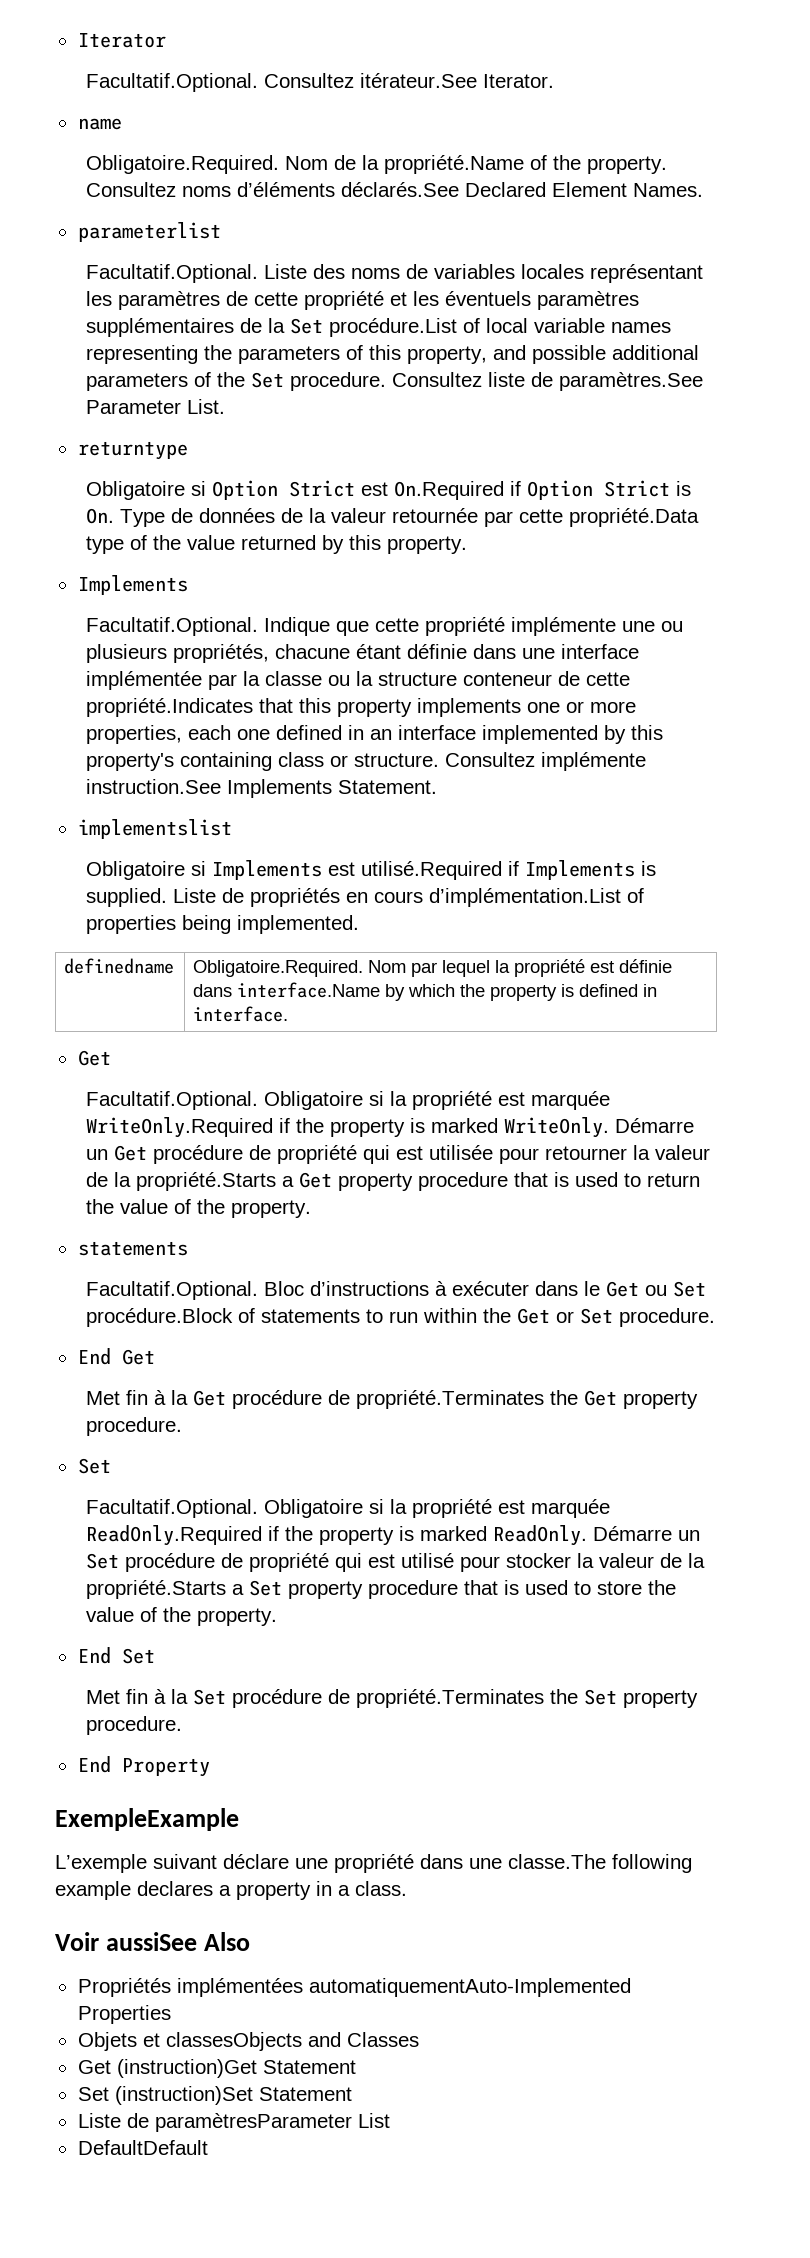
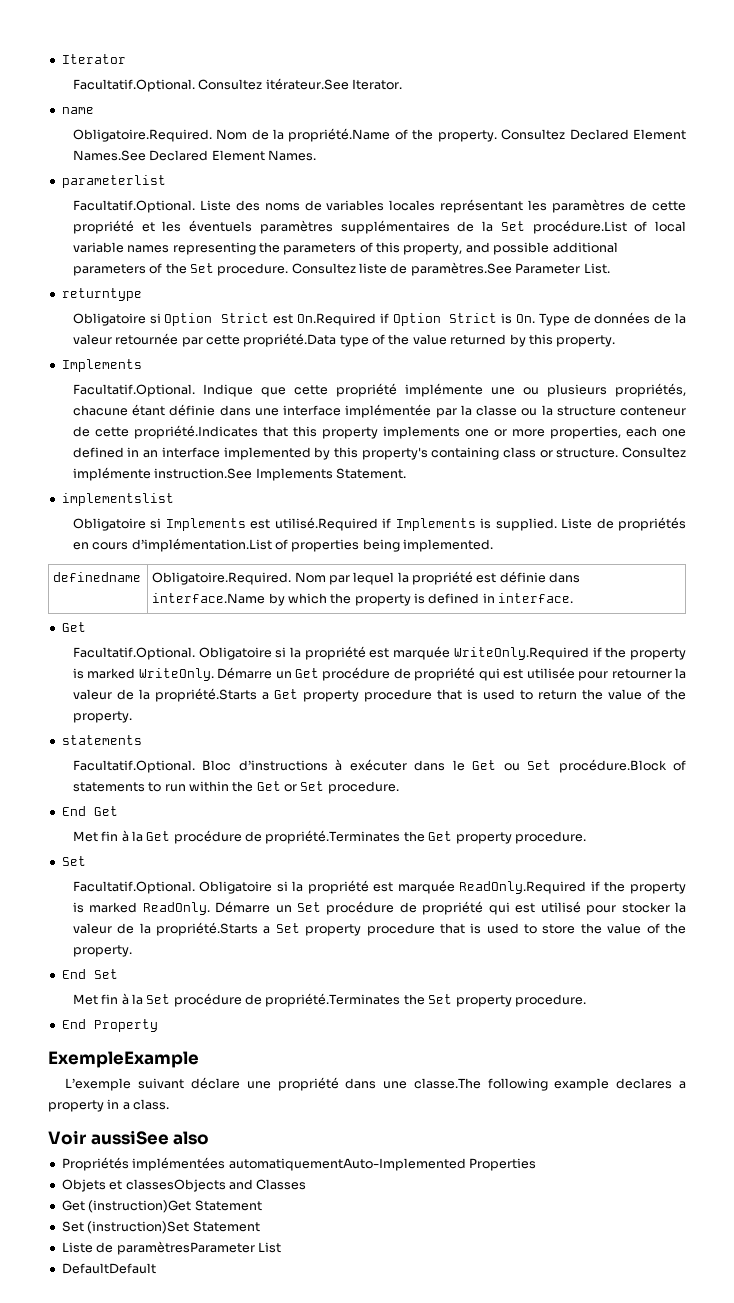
[182,182,460,197] noms d’éléments déclarés.See -> [569,129,686,140] [72,150,146,161] Declared Element Names.See
[203,1932,250,1951] Also -> [173,1131,210,1145] also

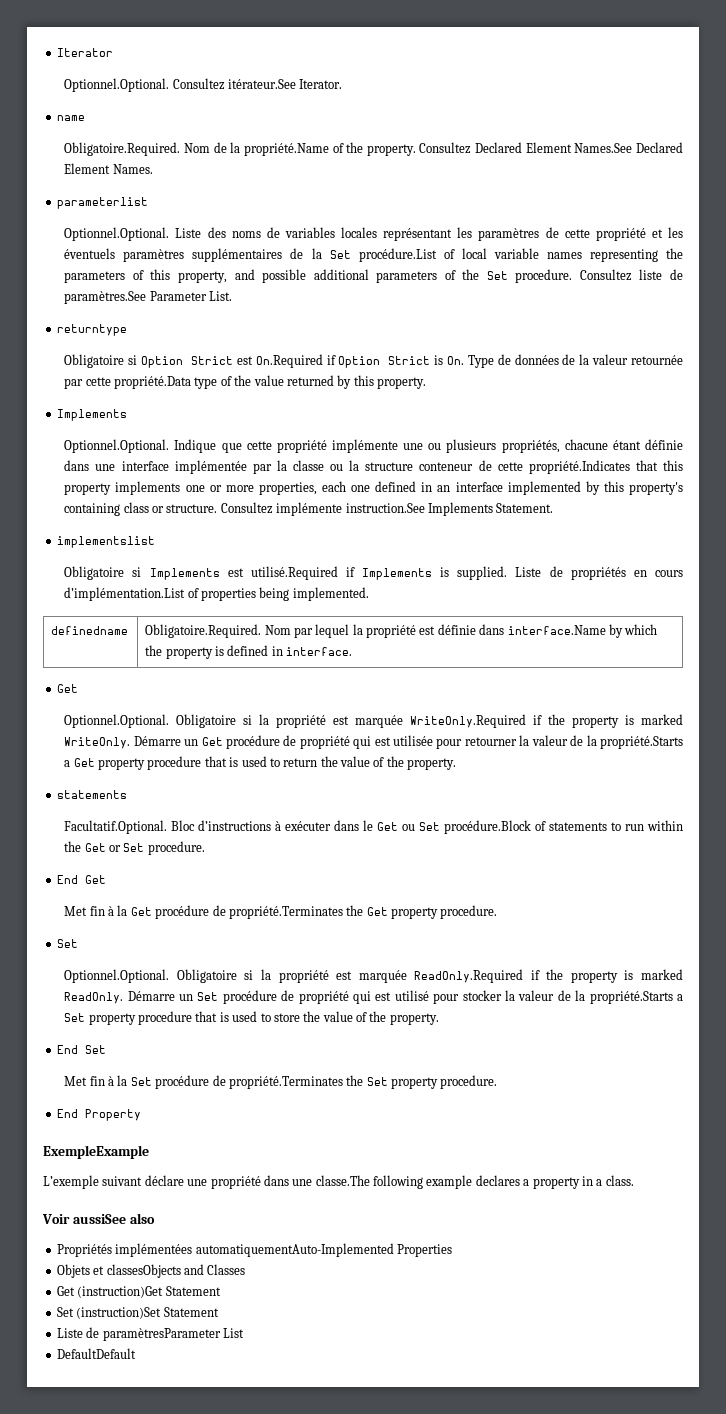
[72,79,195,92] Facultatif.Optional. -> [64,78,170,92] Optionnel.Optional.
[72,200,195,213] Facultatif.Optional. -> [64,227,170,241] Optionnel.Optional.
[72,384,195,397] Facultatif.Optional. -> [64,439,170,453] Optionnel.Optional.
[72,647,195,660] Facultatif.Optional. -> [64,714,170,728] Optionnel.Optional.
[72,881,195,894] Facultatif.Optional. -> [64,969,170,983] Optionnel.Optional.

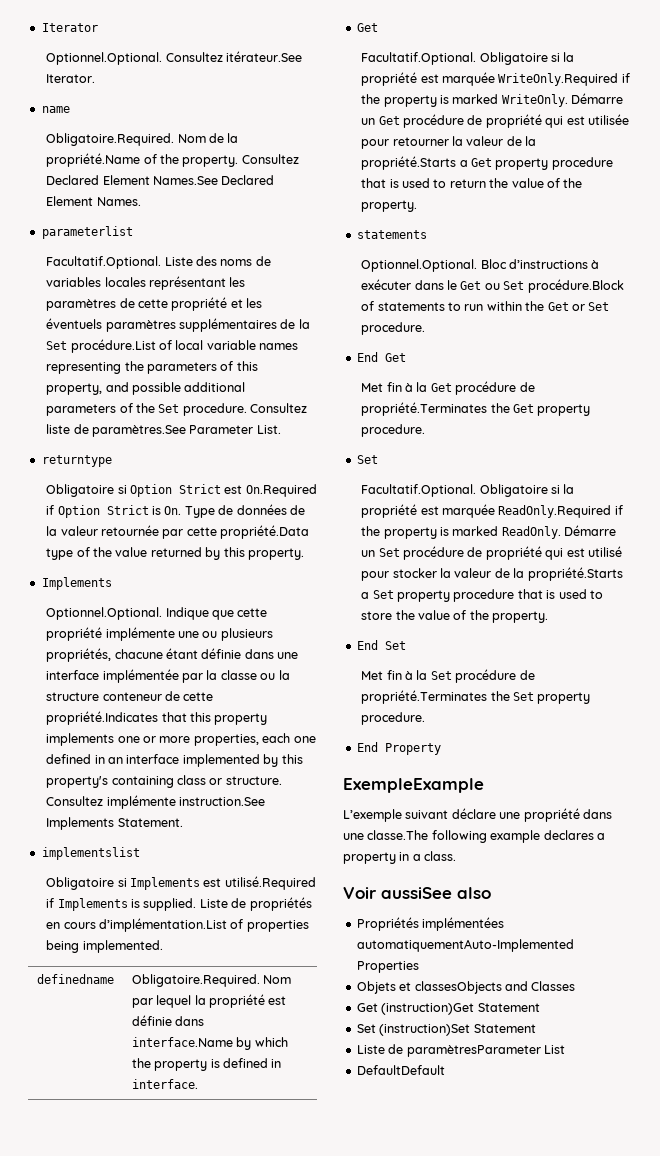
[64,227,170,241] Optionnel.Optional. -> [46,256,162,269] Facultatif.Optional.
[64,714,170,728] Optionnel.Optional. -> [361,52,477,65] Facultatif.Optional.
[64,820,168,834] Facultatif.Optional. -> [361,259,478,272] Optionnel.Optional.
[64,969,170,983] Optionnel.Optional. -> [361,484,477,497] Facultatif.Optional.

